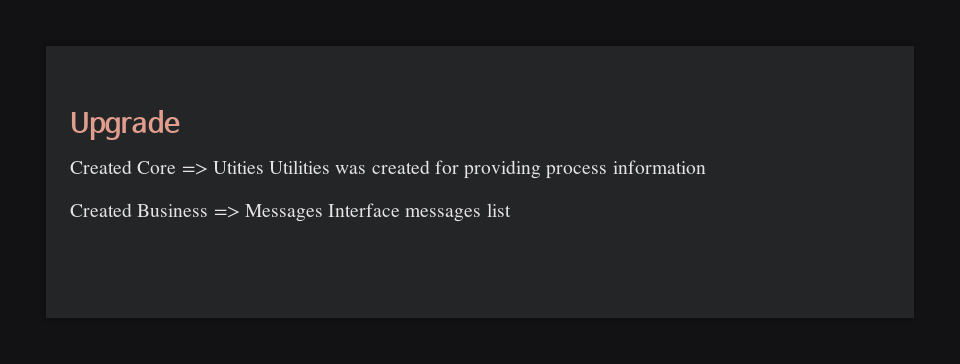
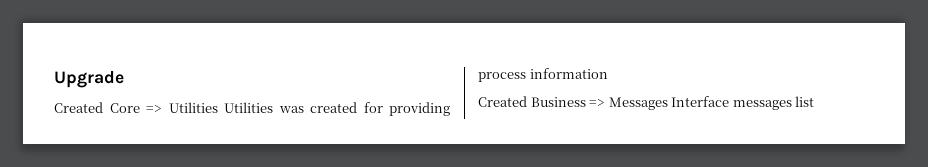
[212,161,264,174] Utities -> [168,102,218,113] Utilities

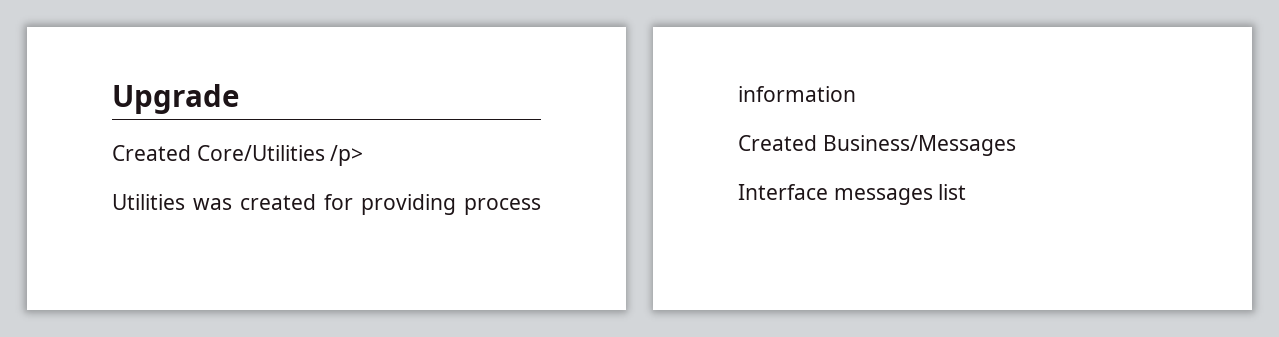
[109,102,218,113] Core => Utilities -> [196,145,364,166] Core/Utilities /p> //
[530,97,668,110] Business => Messages -> [822,135,1016,156] Business/Messages //

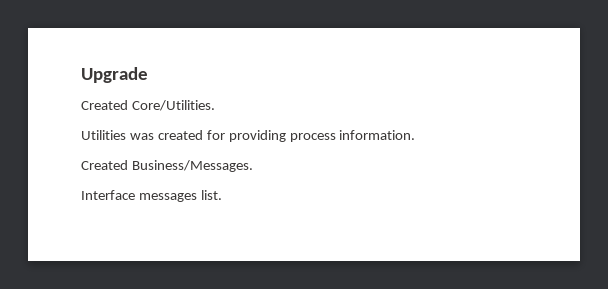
[196,145,364,166] Core/Utilities /p> -> [131,100,215,111] Core/Utilities.
[738,86,856,102] [738,135,1016,156] information // Created Business/Messages -> [339,130,416,140] [81,160,253,172] information. // Created Business/Messages.
[938,184,967,200] list -> [200,190,222,200] list.

